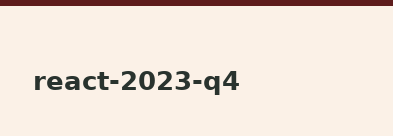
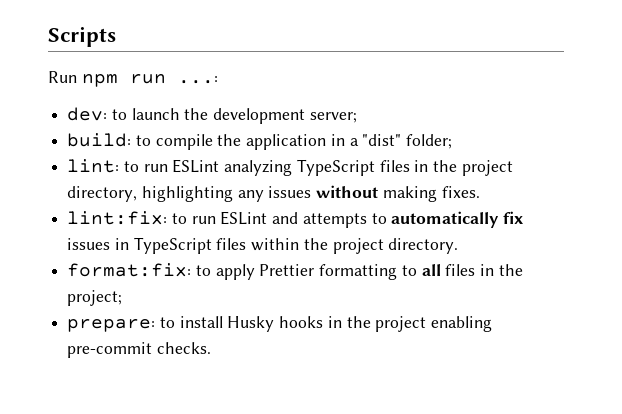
[33,71,240,95] react-2023-q4 -> [48,26,116,47] [48,71,218,87] [67,107,357,124] [67,133,453,150] [67,159,513,176] [67,185,480,202] [67,211,524,228] [67,237,459,254] [67,263,523,280] [67,290,123,306] [67,316,493,332] [67,342,211,358] Scripts // Run npm run ...: // dev: to launch the development server; // build: to compile the application in a "dist" folder; // lint: to run ESLint analyzing TypeScript files in the project directory, highlighting any issues without making fixes. // lint:fix: to run ESLint and attempts to automatically fix issues in TypeScript files within the project directory. // format:fix: to apply Prettier formatting to all files in the project; // prepare: to install Husky hooks in the project enabling pre-commit checks.

